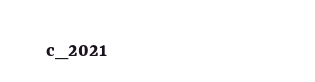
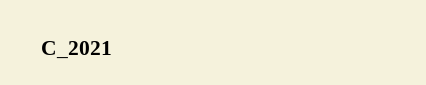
[46,45,107,60] c_2021 -> [41,41,112,59] C_2021

